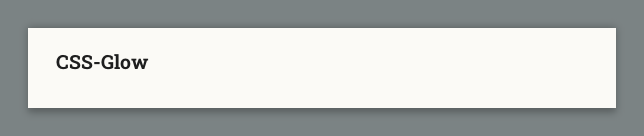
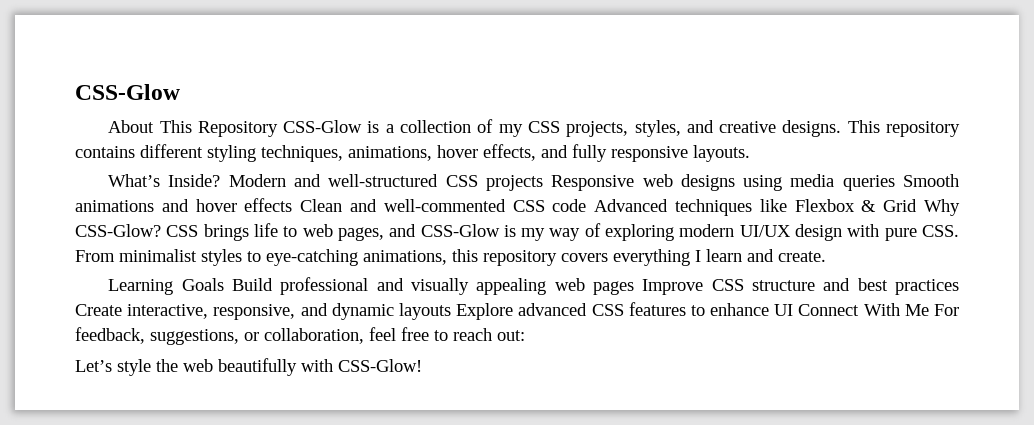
[56,54,149,70] CSS-Glow -> [75,84,180,100] [108,119,960,137] [75,144,750,162] [108,174,960,191] [75,198,960,216] [75,223,959,241] [75,249,826,266] [108,277,960,295] [75,302,959,320] [75,327,525,345] [75,358,422,376] CSS-Glow // About This Repository CSS-Glow is a collection of my CSS projects, styles, and creative designs. This repository contains different styling techniques, animations, hover effects, and fully responsive layouts. // What’s Inside? Modern and well-structured CSS projects Responsive web designs using media queries Smooth animations and hover effects Clean and well-commented CSS code Advanced techniques like Flexbox & Grid Why CSS-Glow? CSS brings life to web pages, and CSS-Glow is my way of exploring modern UI/UX design with pure CSS. From minimalist styles to eye-catching animations, this repository covers everything I learn and create. // Learning Goals Build professional and visually appealing web pages Improve CSS structure and best practices Create interactive, responsive, and dynamic layouts Explore advanced CSS features to enhance UI Connect With Me For feedback, suggestions, or collaboration, feel free to reach out: // Let’s style the web beautifully with CSS-Glow!

